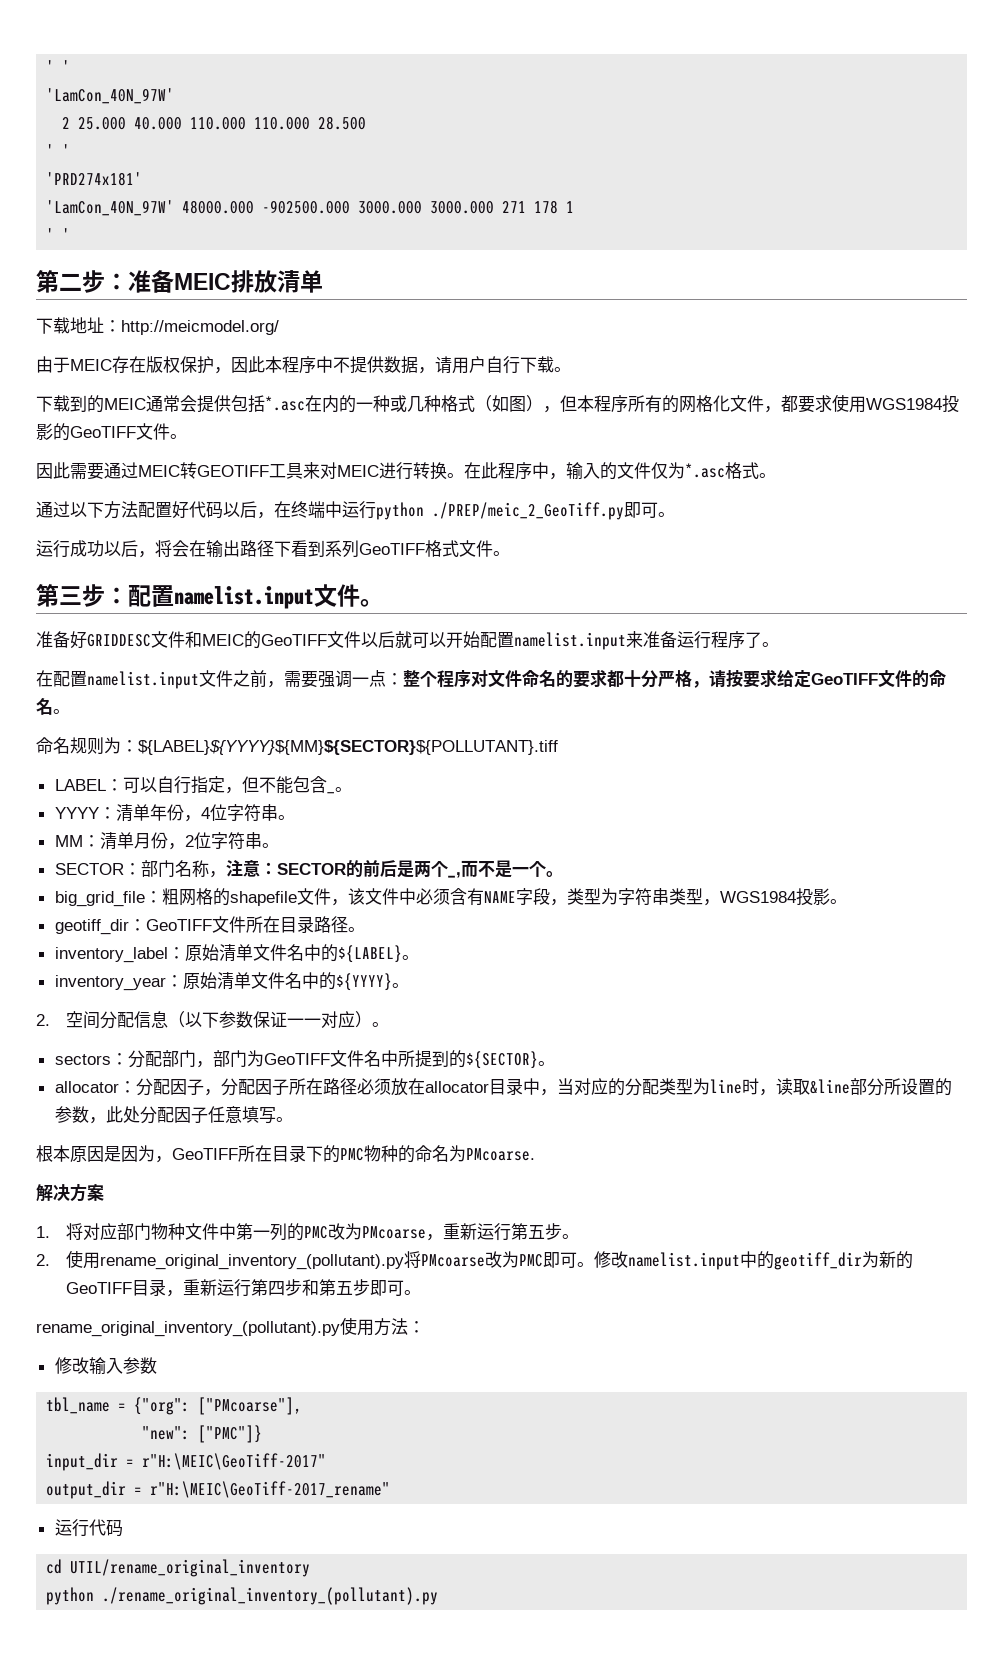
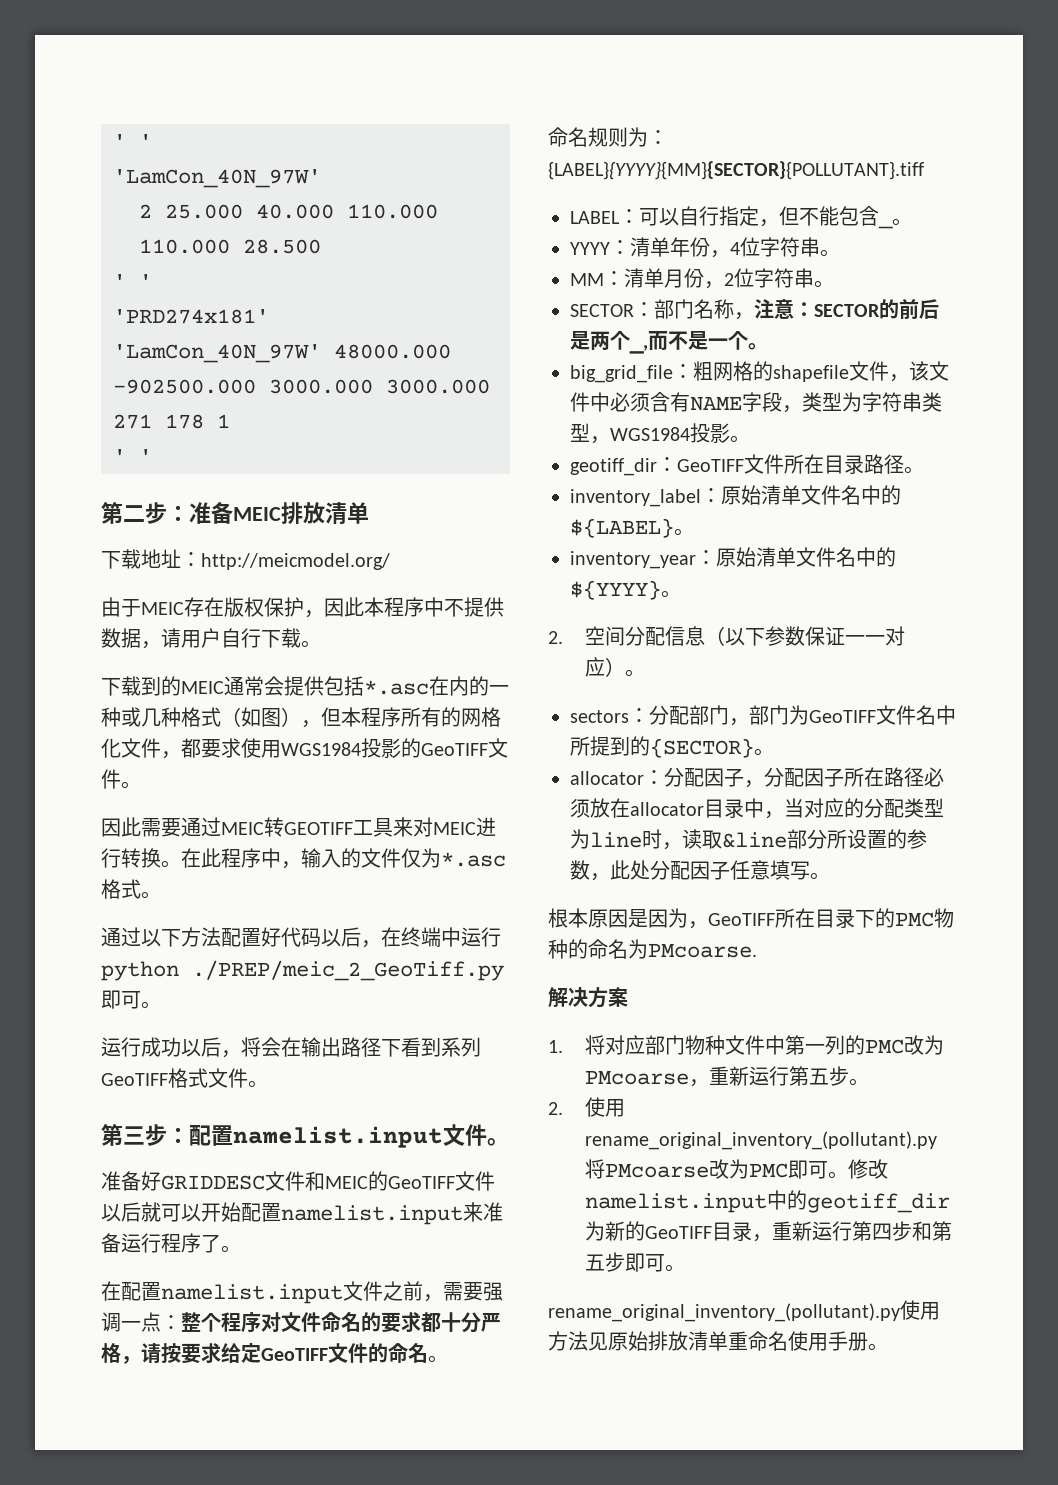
[138,740,558,755] ${LABEL}${YYYY}${MM}${SECTOR}${POLLUTANT}.tiff -> [548,161,924,180] {LABEL}{YYYY}{MM}{SECTOR}{POLLUTANT}.tiff
[465,1051,538,1069] ${SECTOR} -> [650,738,754,758] {SECTOR}
[408,1321,425,1333] [54,1357,157,1375] [46,1397,303,1415] [142,1425,263,1443] [46,1453,327,1471] [46,1481,391,1499] [54,1519,123,1537] [46,1559,311,1577] [46,1587,439,1605] ： // 修改输入参数 // tbl_name = {"org": ["PMcoarse"], // "new": ["PMC"]} // input_dir = r"H:\MEIC\GeoTiff-2017" // output_dir = r"H:\MEIC\GeoTiff-2017_rename" // 运行代码 // cd UTIL/rename_original_inventory // python ./rename_original_inventory_(pollutant).py -> [588,1331,888,1351] 见原始排放清单重命名使用手册。

